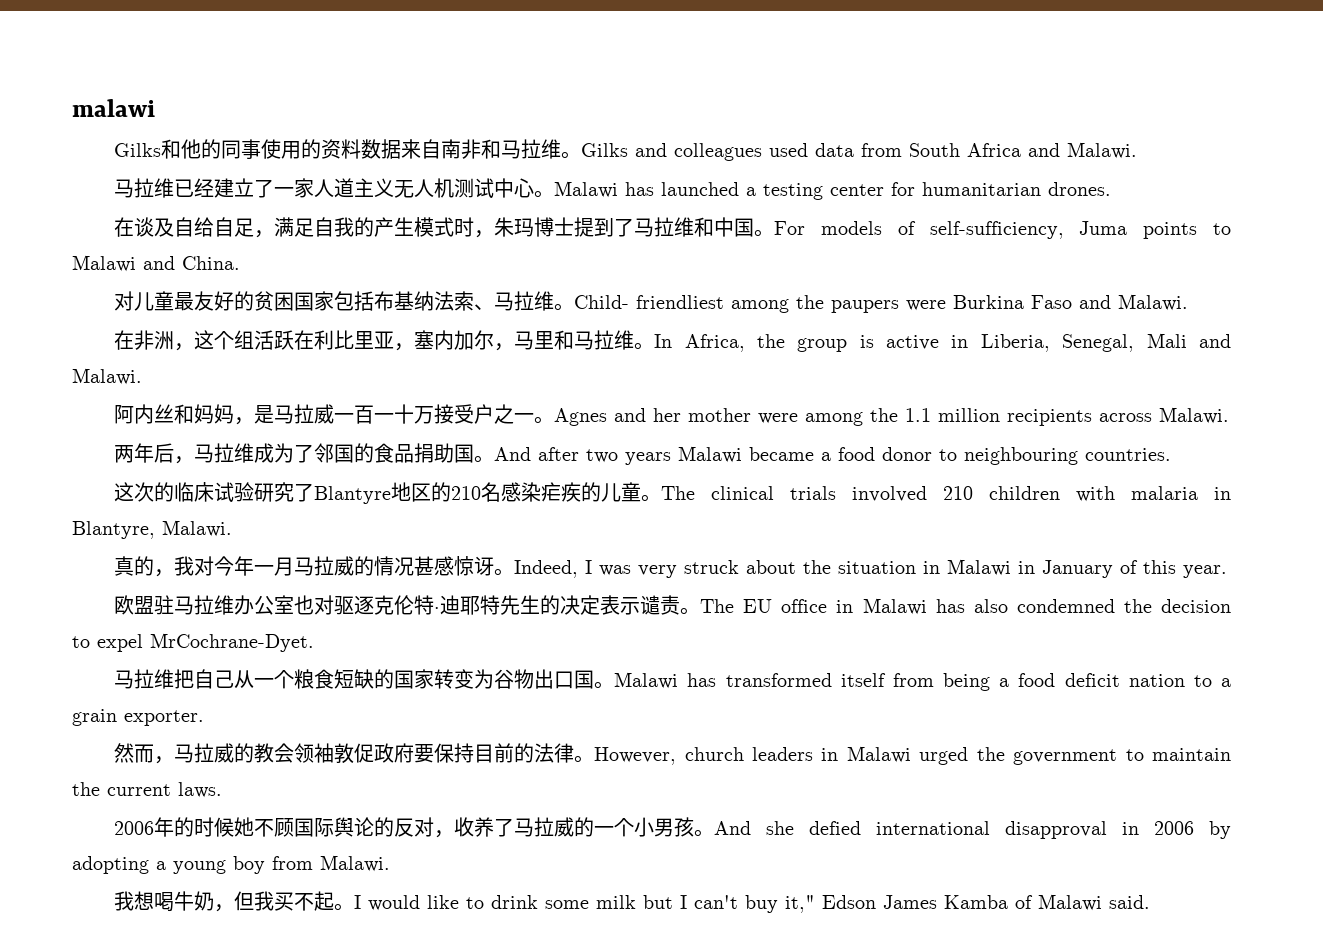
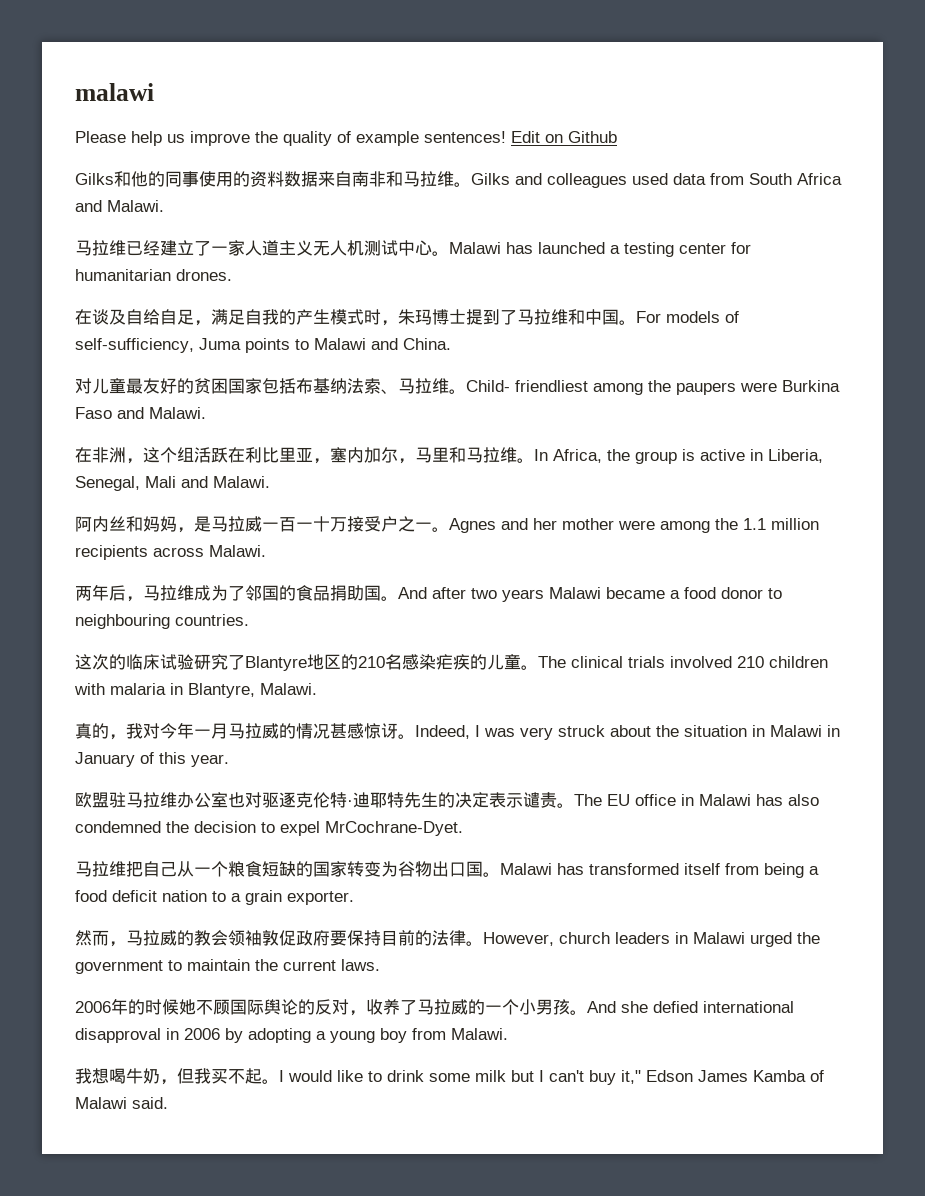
(155, 108) none -> [75,131,617,146] // Please help us improve the quality of example sentences! Edit on Github

